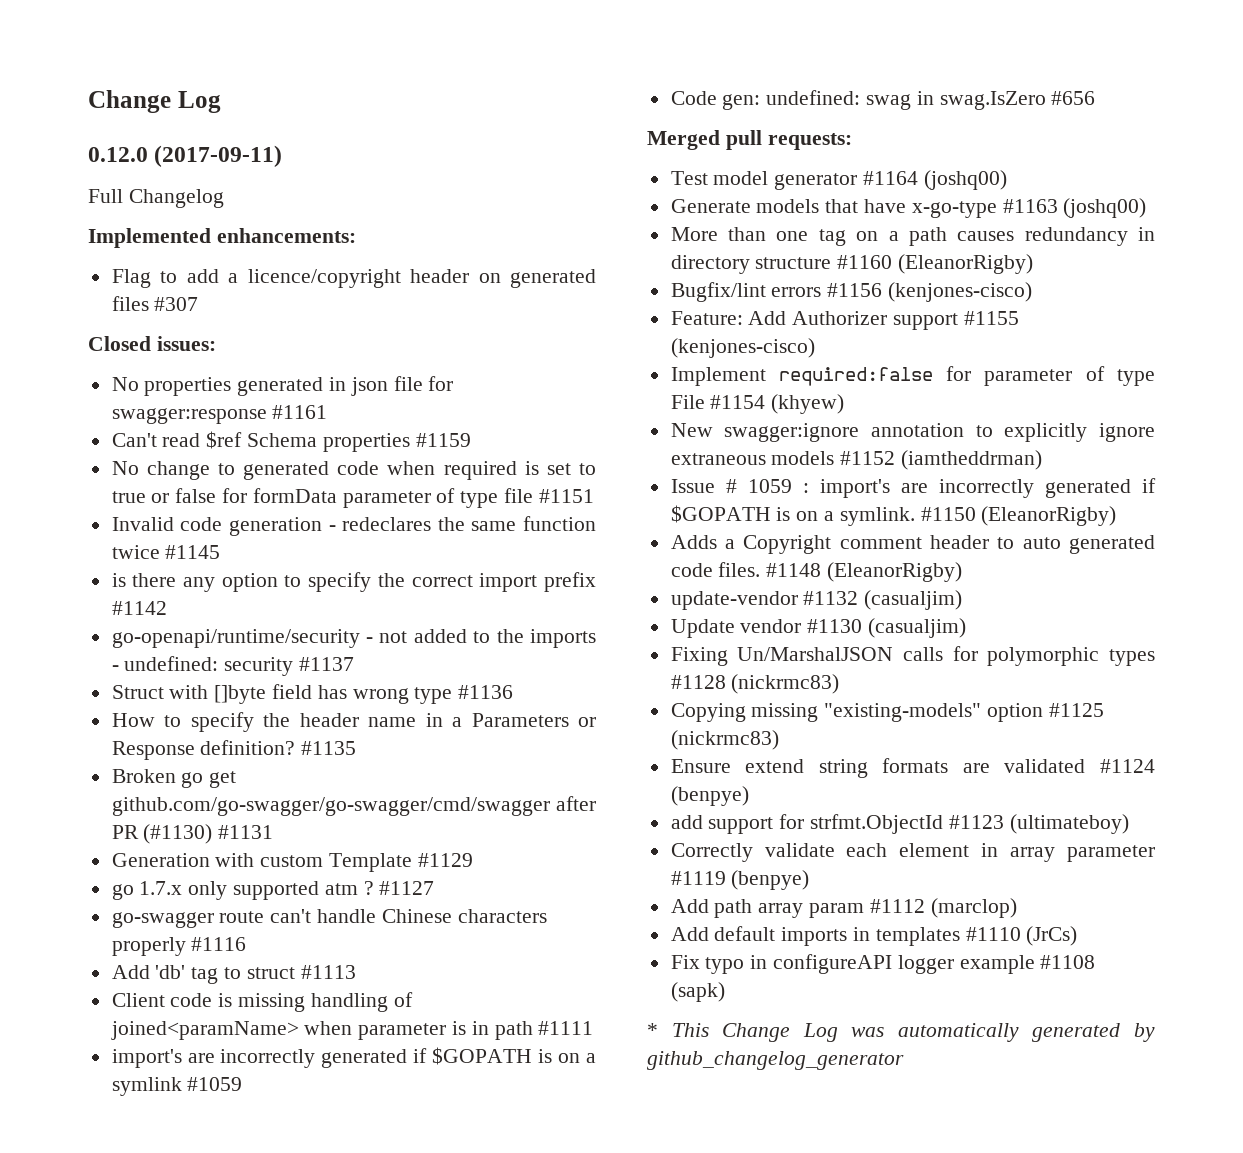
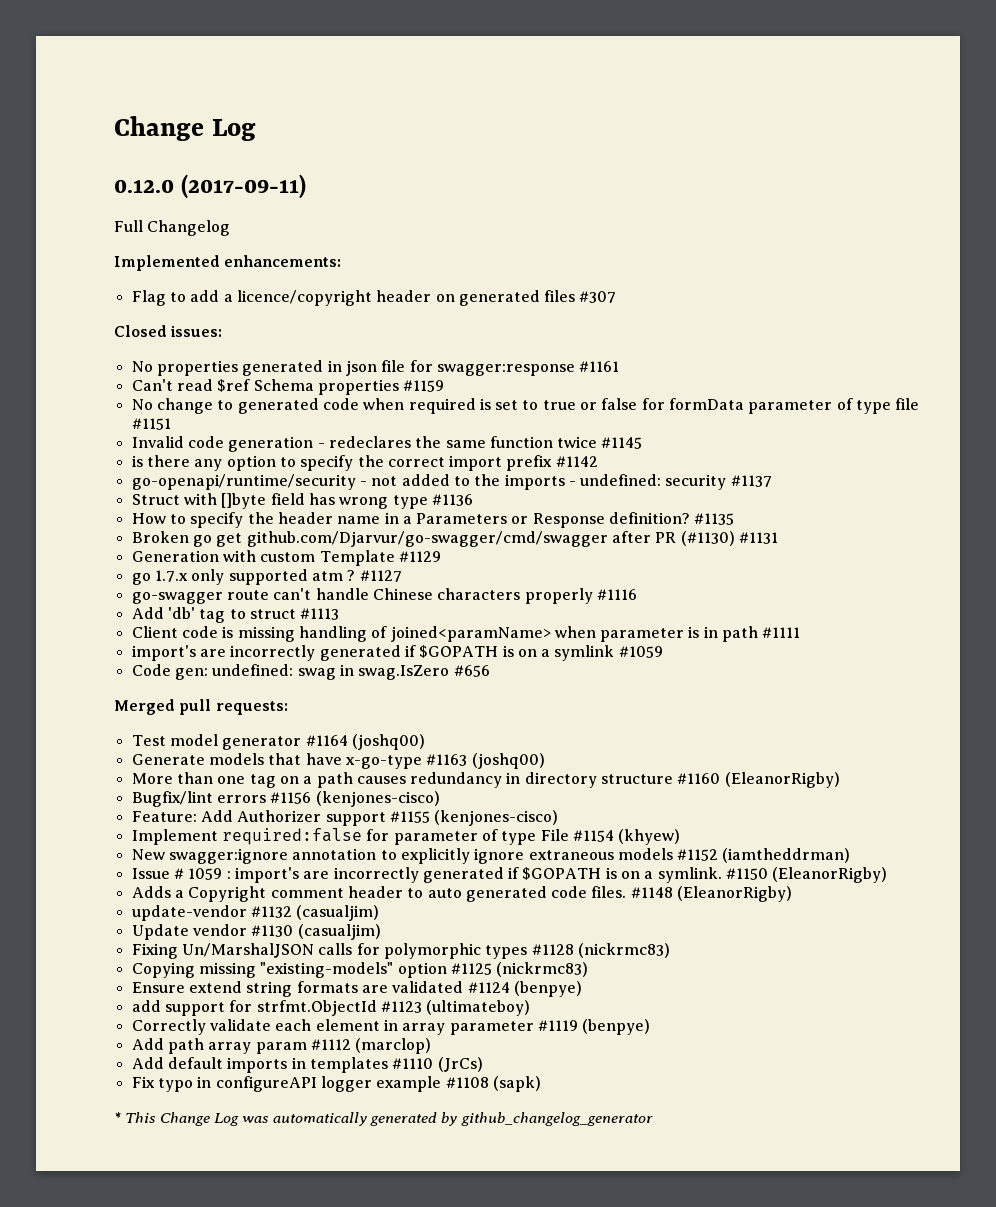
[111,797,550,816] github.com/go-swagger/go-swagger/cmd/swagger -> [246,531,608,547] github.com/Djarvur/go-swagger/cmd/swagger

